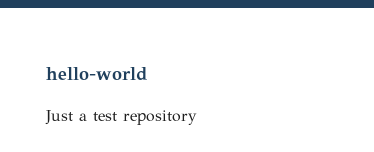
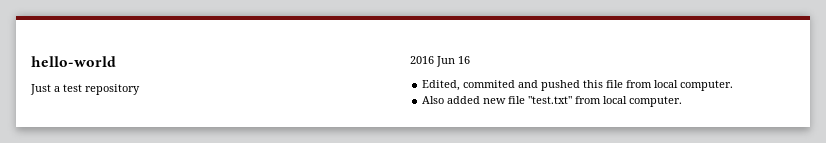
(197, 117) none -> [410,56,470,67] [422,80,734,91] [422,96,683,107] // 2016 Jun 16 // Edited, commited and pushed this file from local computer. // Also added new file "test.txt" from local computer.

